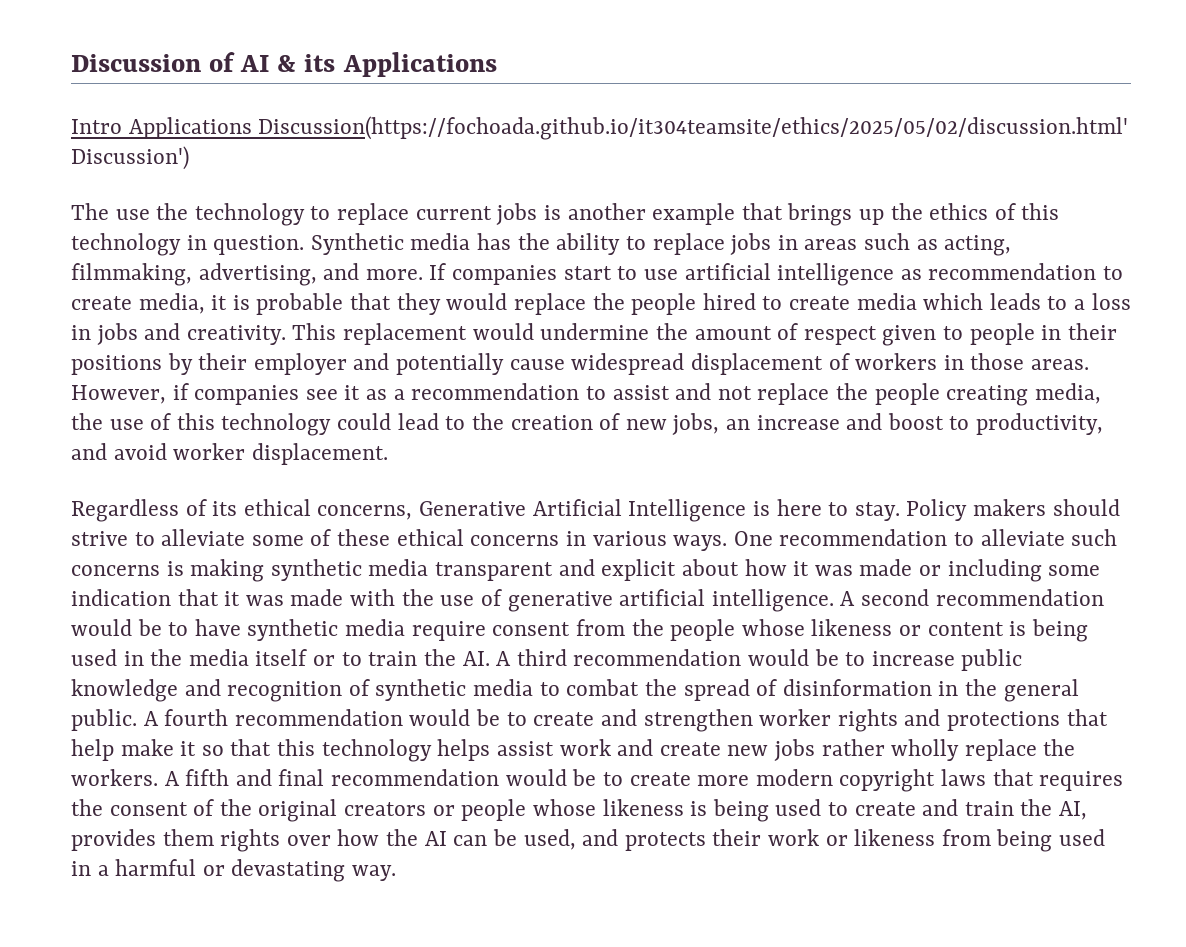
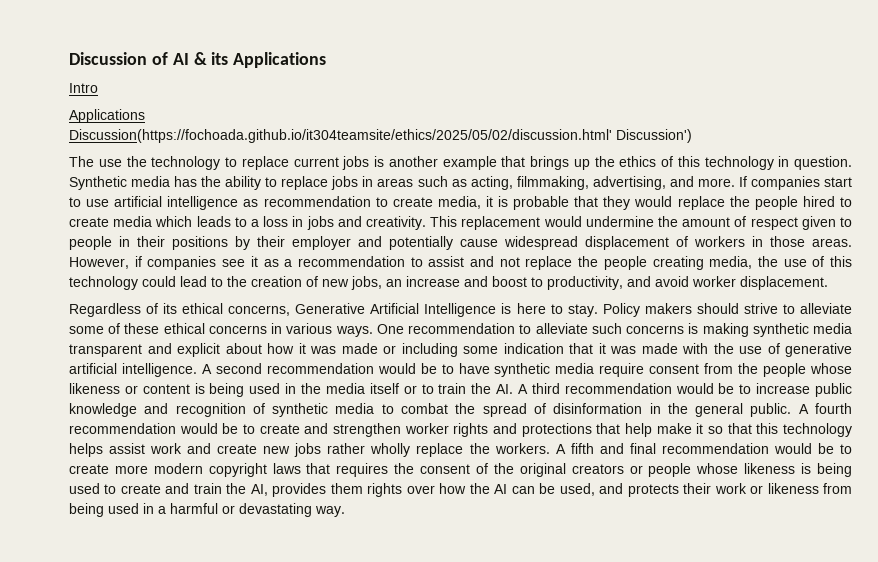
[128,117,252,139] Applications -> [69,109,145,123] // Applications //

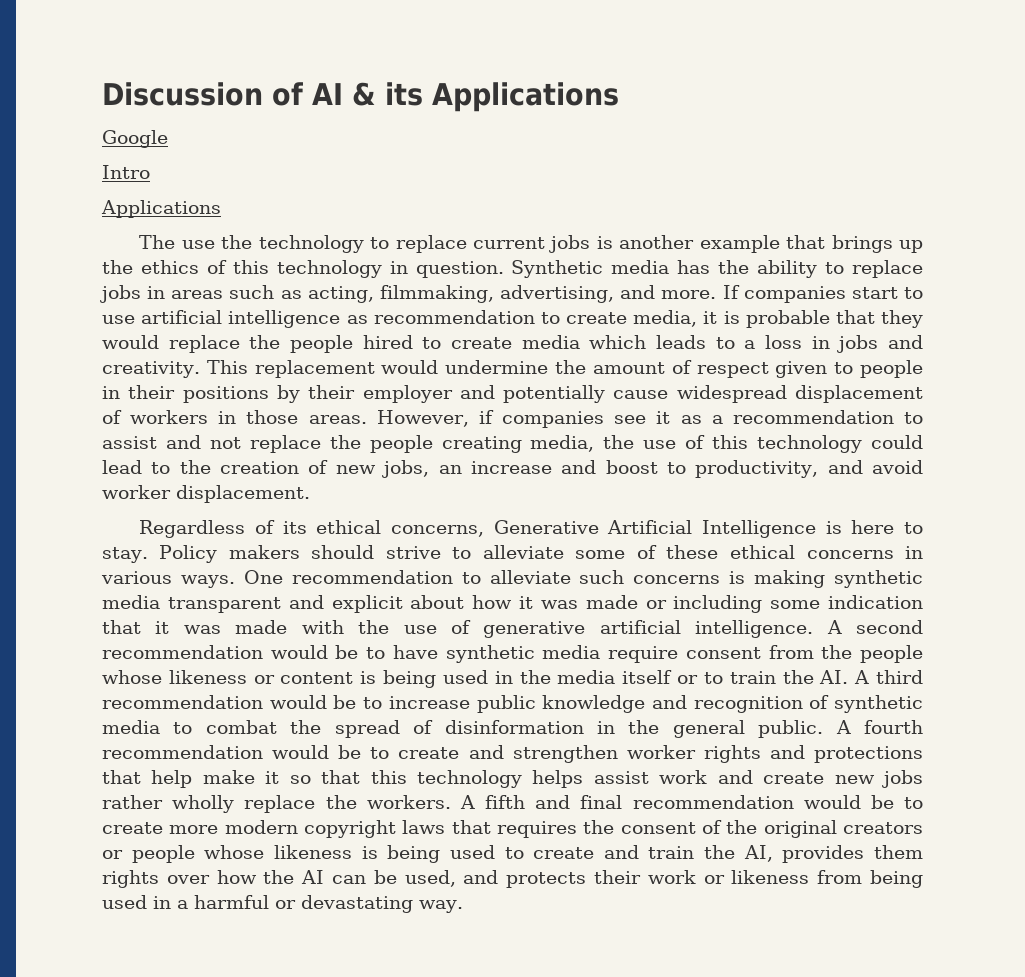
(327, 60) none -> [102,130,168,148] // Google
[69,129,692,143] // Discussion(https://fochoada.github.io/it304teamsite/ethics/2025/05/02/discussion.html' Discussion') -> (221, 209) none

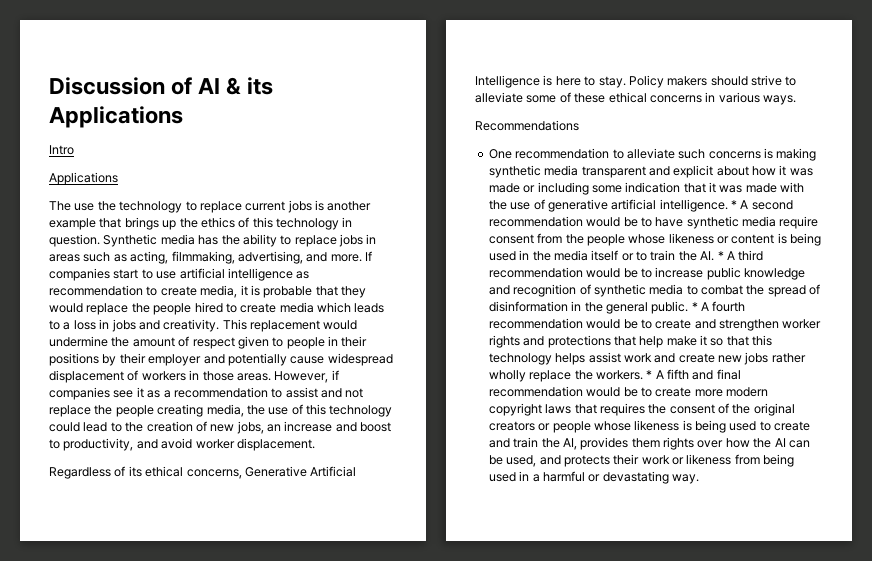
[102,130,168,148] // Google -> (183, 117) none
(235, 581) none -> [475,120,579,131] // Recommendations //
(814, 629) none -> [731,200,737,209] *
(849, 677) none -> [717,251,724,260] *
(824, 729) none -> [691,302,698,311] *
(451, 802) none -> [646,370,653,379] *

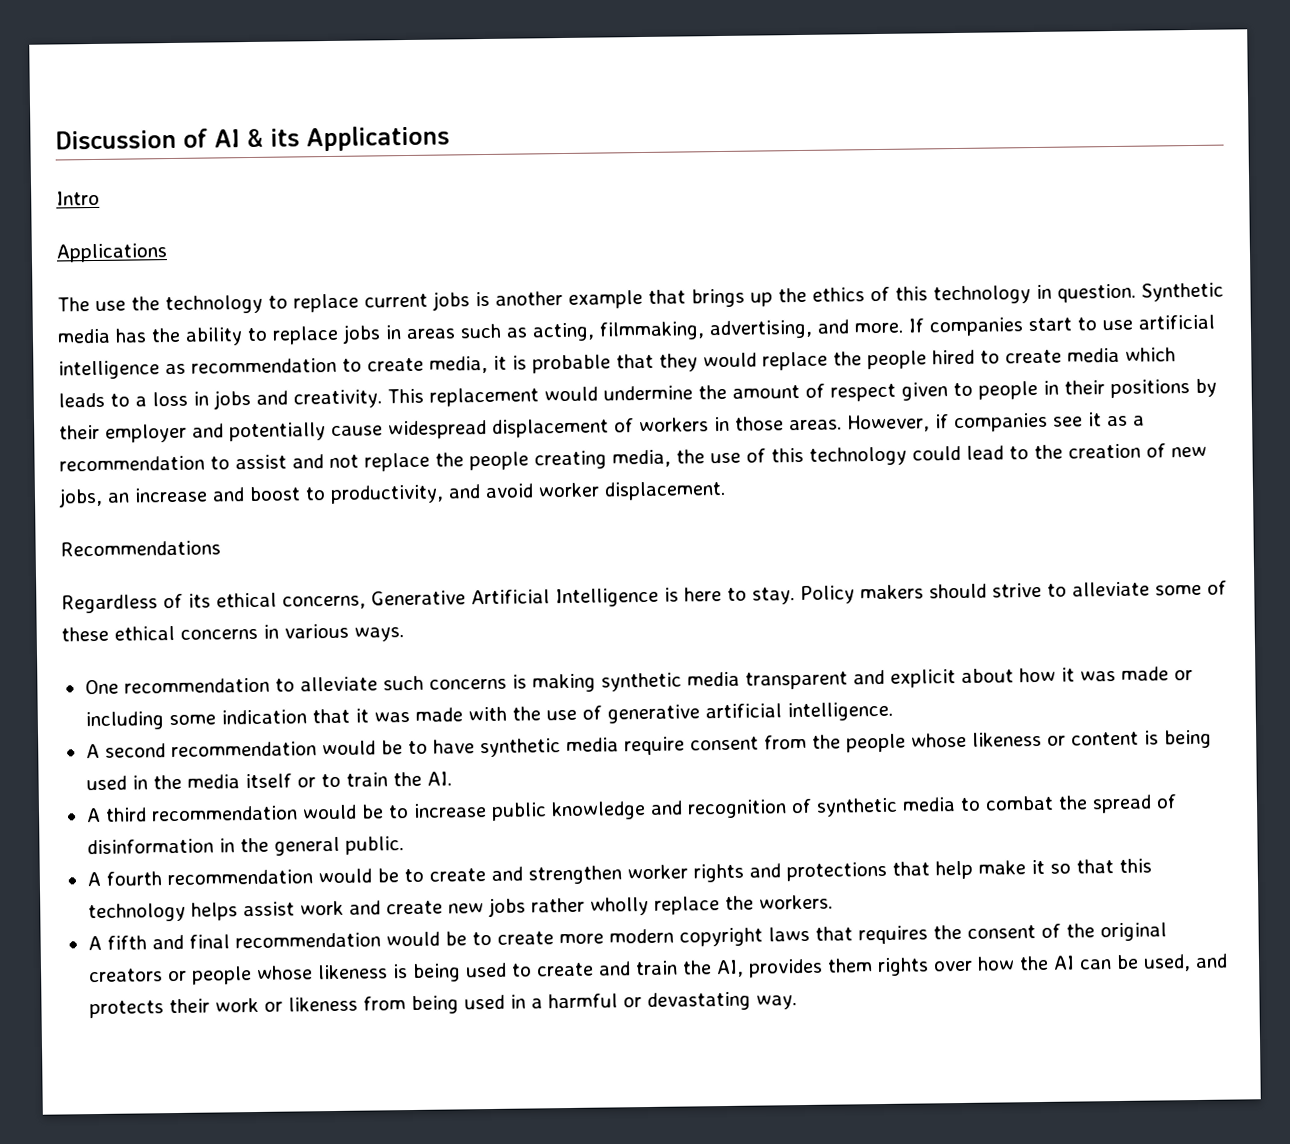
(315, 444) none -> [60,540,221,557] // Recommendations
[475,120,579,131] // Recommendations -> (404, 634) none
[731,200,737,209] * -> (893, 711) //
[717,251,724,260] * -> (452, 778) //
[691,302,698,311] * -> (404, 845) //
[646,370,653,379] * -> (833, 902) //

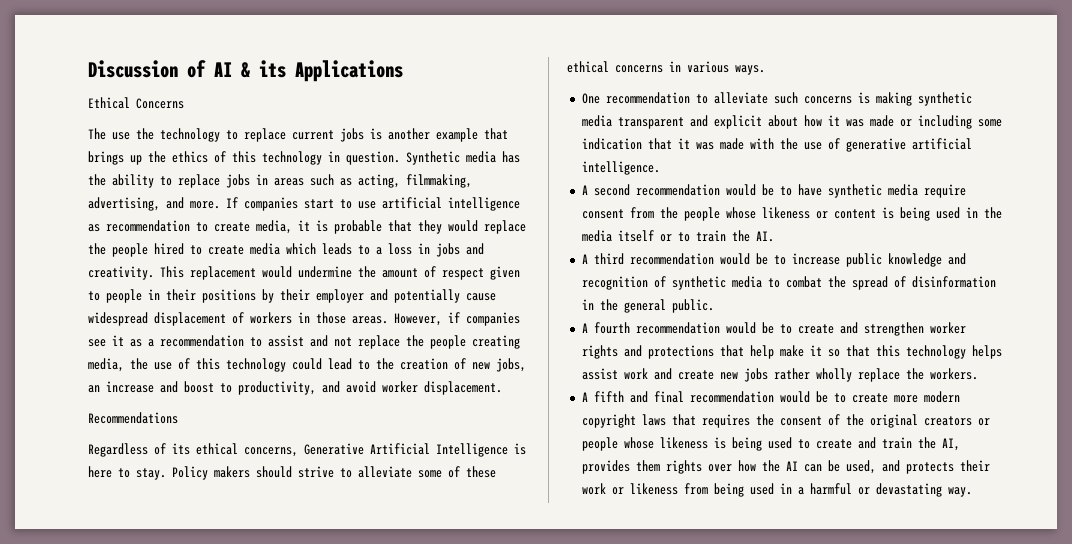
[56,190,100,206] [56,243,167,263] Intro // Applications -> [88,97,184,109] Ethical Concerns

